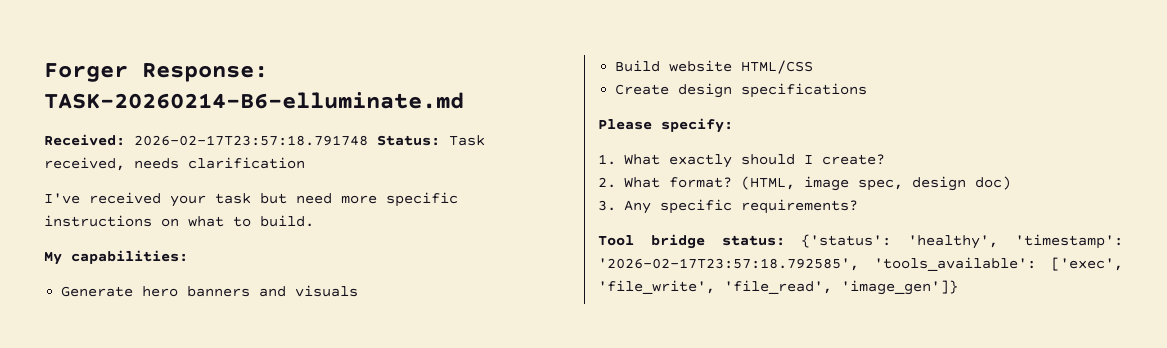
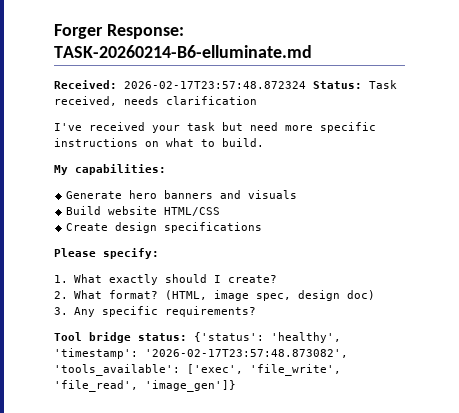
[134,135,368,146] 2026-02-17T23:57:18.791748 -> [124,81,306,89] 2026-02-17T23:57:48.872324
[598,258,859,271] '2026-02-17T23:57:18.792585', -> [145,349,348,358] '2026-02-17T23:57:48.873082',

